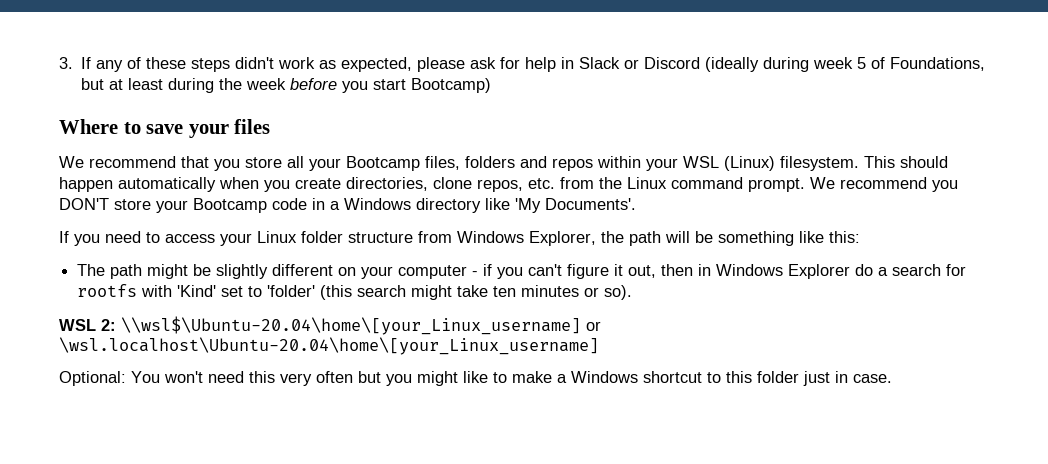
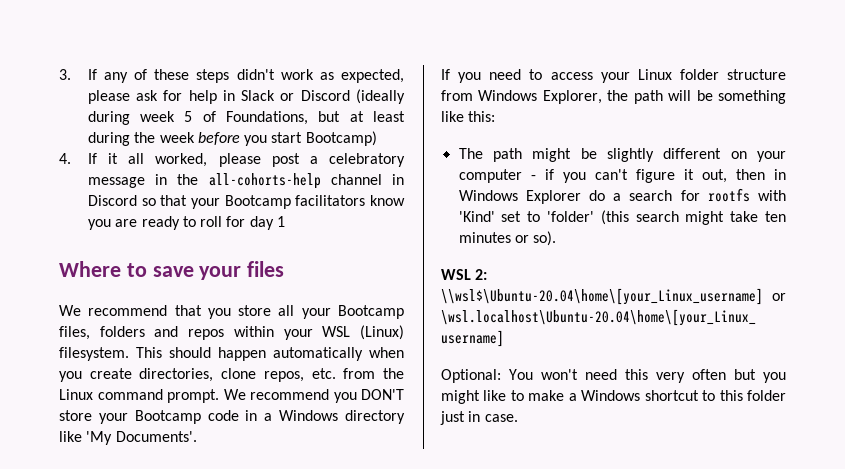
(492, 85) none -> [59,153,405,167] [87,173,404,189] [87,195,406,209] [87,216,286,230] // 4. If it all worked, please post a celebratory message in the all-cohorts-help channel in Discord so that your Bootcamp facilitators know you are ready to roll for day 1

